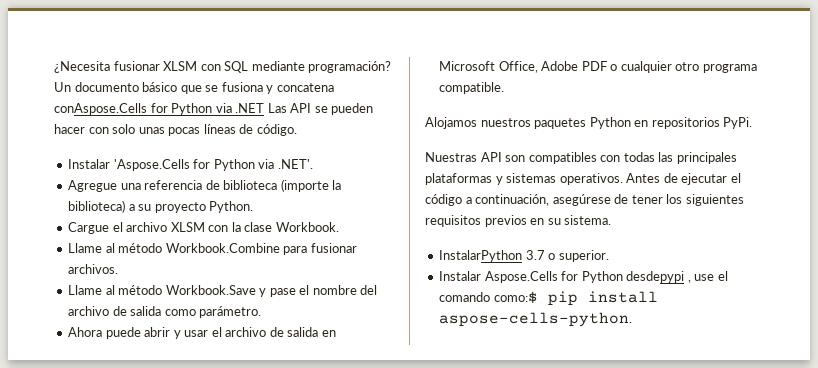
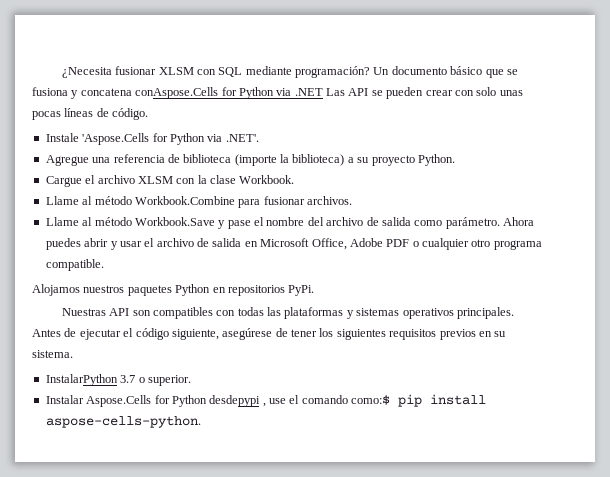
[54,124,85,134] hacer -> [425,90,453,96] crear
[68,159,111,169] Instalar -> [45,133,79,142] Instale
[68,327,141,339] // Ahora puede -> [503,217,534,226] [45,238,81,250] Ahora puedes
[676,152,737,164] principales -> (282, 311) none
[559,173,623,185] operativos. -> [402,307,514,319] operativos principales.
[465,194,550,206] a continuación, -> [171,329,219,340] siguiente,

